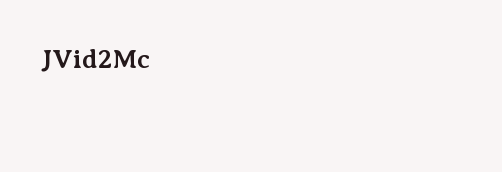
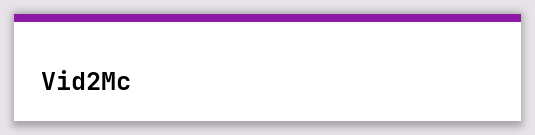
[41,49,150,72] JVid2Mc -> [41,70,131,90] Vid2Mc

